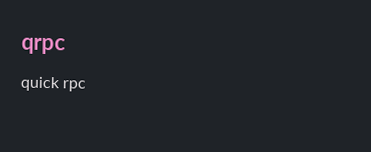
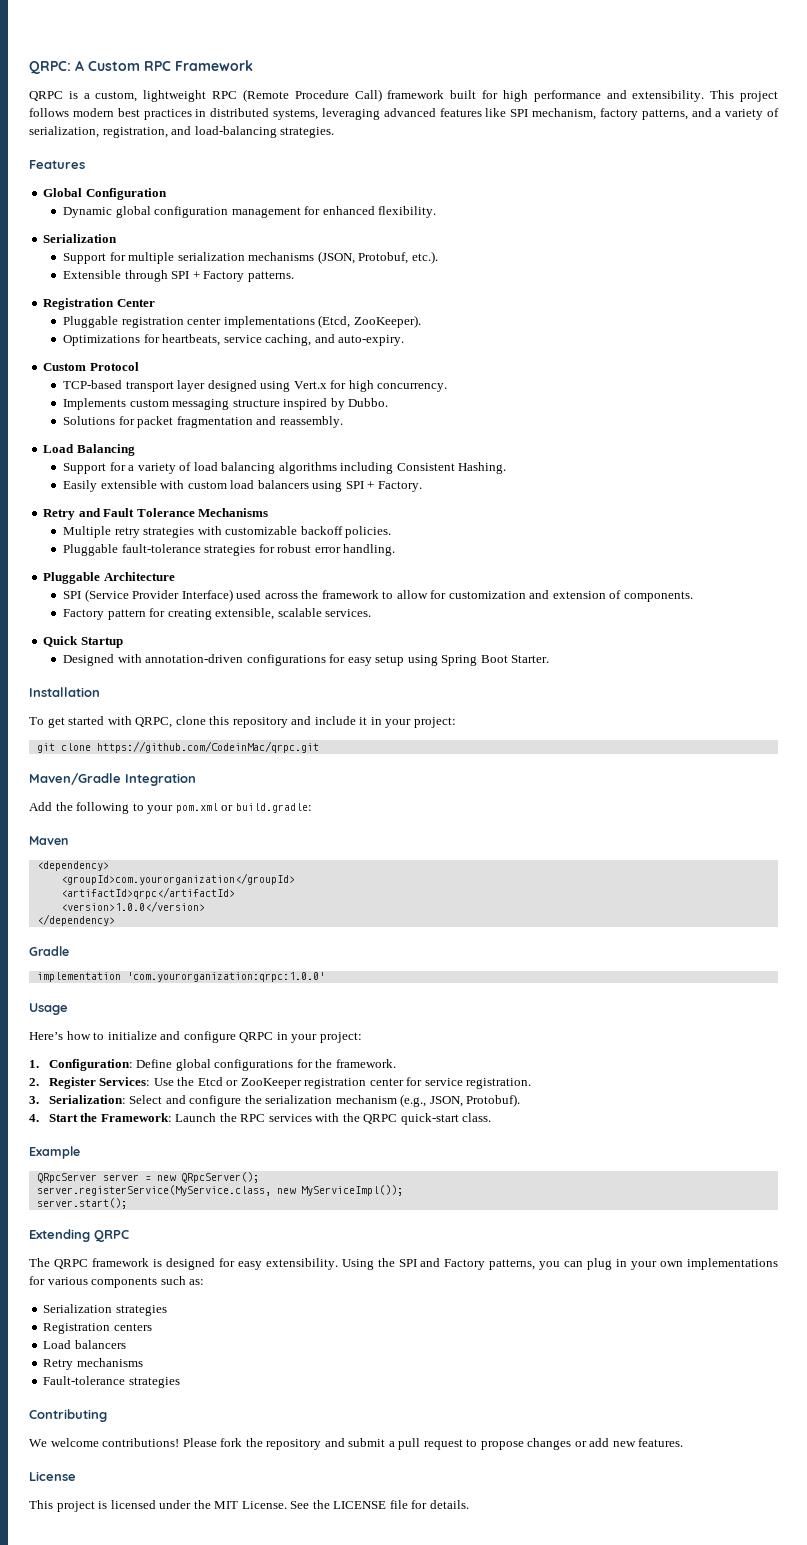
[21,37,66,55] [20,76,87,92] qrpc // quick rpc -> [29,60,253,74] [29,89,778,102] [29,108,780,120] [29,126,335,138] [29,160,85,169] [43,188,167,200] [63,206,437,218] [43,234,118,243] [63,251,438,264] [63,270,294,282] [43,298,155,310] [63,315,421,328] [63,334,405,346] [43,362,139,371] [63,380,448,392] [63,398,389,410] [63,416,343,428] [43,444,135,456] [63,462,507,474] [63,480,422,492] [43,508,269,520] [63,526,392,538] [63,544,396,556] [43,572,175,584] [63,589,693,602] [63,608,372,620] [43,636,123,648] [63,654,550,666] [29,687,100,697] [29,716,456,728] [36,741,319,753] [29,773,196,786] [29,802,312,814] [29,836,68,845] [36,861,109,871] [60,873,295,885] [60,887,235,899] [60,901,205,912] [36,914,115,926] [29,946,69,956] [36,972,325,982] [29,1003,68,1015] [29,1031,362,1043] [29,1059,396,1071] [29,1077,532,1089] [29,1094,521,1107] [29,1113,492,1125] [29,1146,80,1159] [36,1172,259,1183] [36,1185,403,1196] [36,1198,127,1209] [29,1229,129,1242] [29,1258,779,1270] [29,1276,205,1288] [43,1304,167,1316] [43,1323,152,1334] [43,1340,126,1349] [43,1358,143,1370] [43,1376,180,1388] [29,1409,107,1422] [29,1438,684,1450] [29,1471,76,1481] [29,1500,469,1512] QRPC: A Custom RPC Framework // QRPC is a custom, lightweight RPC (Remote Procedure Call) framework built for high performance and extensibility. This project follows modern best practices in distributed systems, leveraging advanced features like SPI mechanism, factory patterns, and a variety of serialization, registration, and load-balancing strategies. // Features // Global Configuration // Dynamic global configuration management for enhanced flexibility. // Serialization // Support for multiple serialization mechanisms (JSON, Protobuf, etc.). // Extensible through SPI + Factory patterns. // Registration Center // Pluggable registration center implementations (Etcd, ZooKeeper). // Optimizations for heartbeats, service caching, and auto-expiry. // Custom Protocol // TCP-based transport layer designed using Vert.x for high concurrency. // Implements custom messaging structure inspired by Dubbo. // Solutions for packet fragmentation and reassembly. // Load Balancing // Support for a variety of load balancing algorithms including Consistent Hashing. // Easily extensible with custom load balancers using SPI + Factory. // Retry and Fault Tolerance Mechanisms // Multiple retry strategies with customizable backoff policies. // Pluggable fault-tolerance strategies for robust error handling. // Pluggable Architecture // SPI (Service Provider Interface) used across the framework to allow for customization and extension of components. // Factory pattern for creating extensible, scalable services. // Quick Startup // Designed with annotation-driven configurations for easy setup using Spring Boot Starter. // Installation // To get started with QRPC, clone this repository and include it in your project: // git clone https://github.com/CodeinMac/qrpc.git // Maven/Gradle Integration // Add the following to your pom.xml or build.gradle: // Maven // <dependency> // <groupId>com.yourorganization</groupId> // <artifactId>qrpc</artifactId> // <version>1.0.0</version> // </dependency> // Gradle // implementation 'com.yourorganization:qrpc:1.0.0' // Usage // Here’s how to initialize and configure QRPC in your project: // 1. Configuration: Define global configurations for the framework. // 2. Register Services: Use the Etcd or ZooKeeper registration center for service registration. // 3. Serialization: Select and configure the serialization mechanism (e.g., JSON, Protobuf). // 4. Start the Framework: Launch the RPC services with the QRPC quick-start class. // Example // QRpcServer server = new QRpcServer(); // server.registerService(MyService.class, new MyServiceImpl()); // server.start(); // Extending QRPC // The QRPC framework is designed for easy extensibility. Using the SPI and Factory patterns, you can plug in your own implementations for various components such as: // Serialization strategies // Registration centers // Load balancers // Retry mechanisms // Fault-tolerance strategies // Contributing // We welcome contributions! Please fork the repository and submit a pull request to propose changes or add new features. // License // This project is licensed under the MIT License. See the LICENSE file for details.

